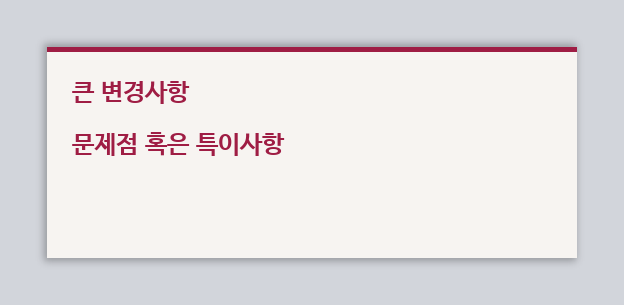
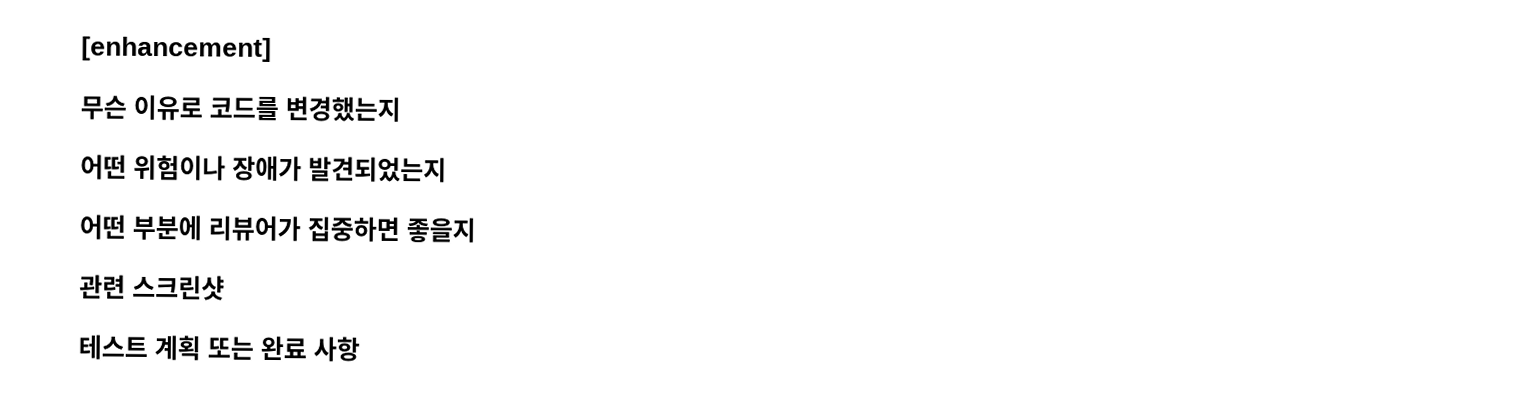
[72,81,190,104] [72,132,285,156] 큰 변경사항 // 문제점 혹은 특이사항 -> [81,36,272,62] [80,94,401,123] [80,154,447,183] [79,214,476,243] [79,274,225,301] [78,334,360,362] [enhancement] // 무슨 이유로 코드를 변경했는지 // 어떤 위험이나 장애가 발견되었는지 // 어떤 부분에 리뷰어가 집중하면 좋을지 // 관련 스크린샷 // 테스트 계획 또는 완료 사항

